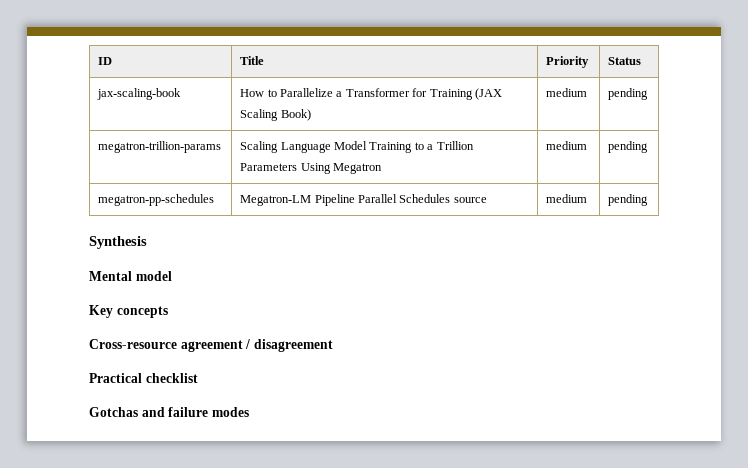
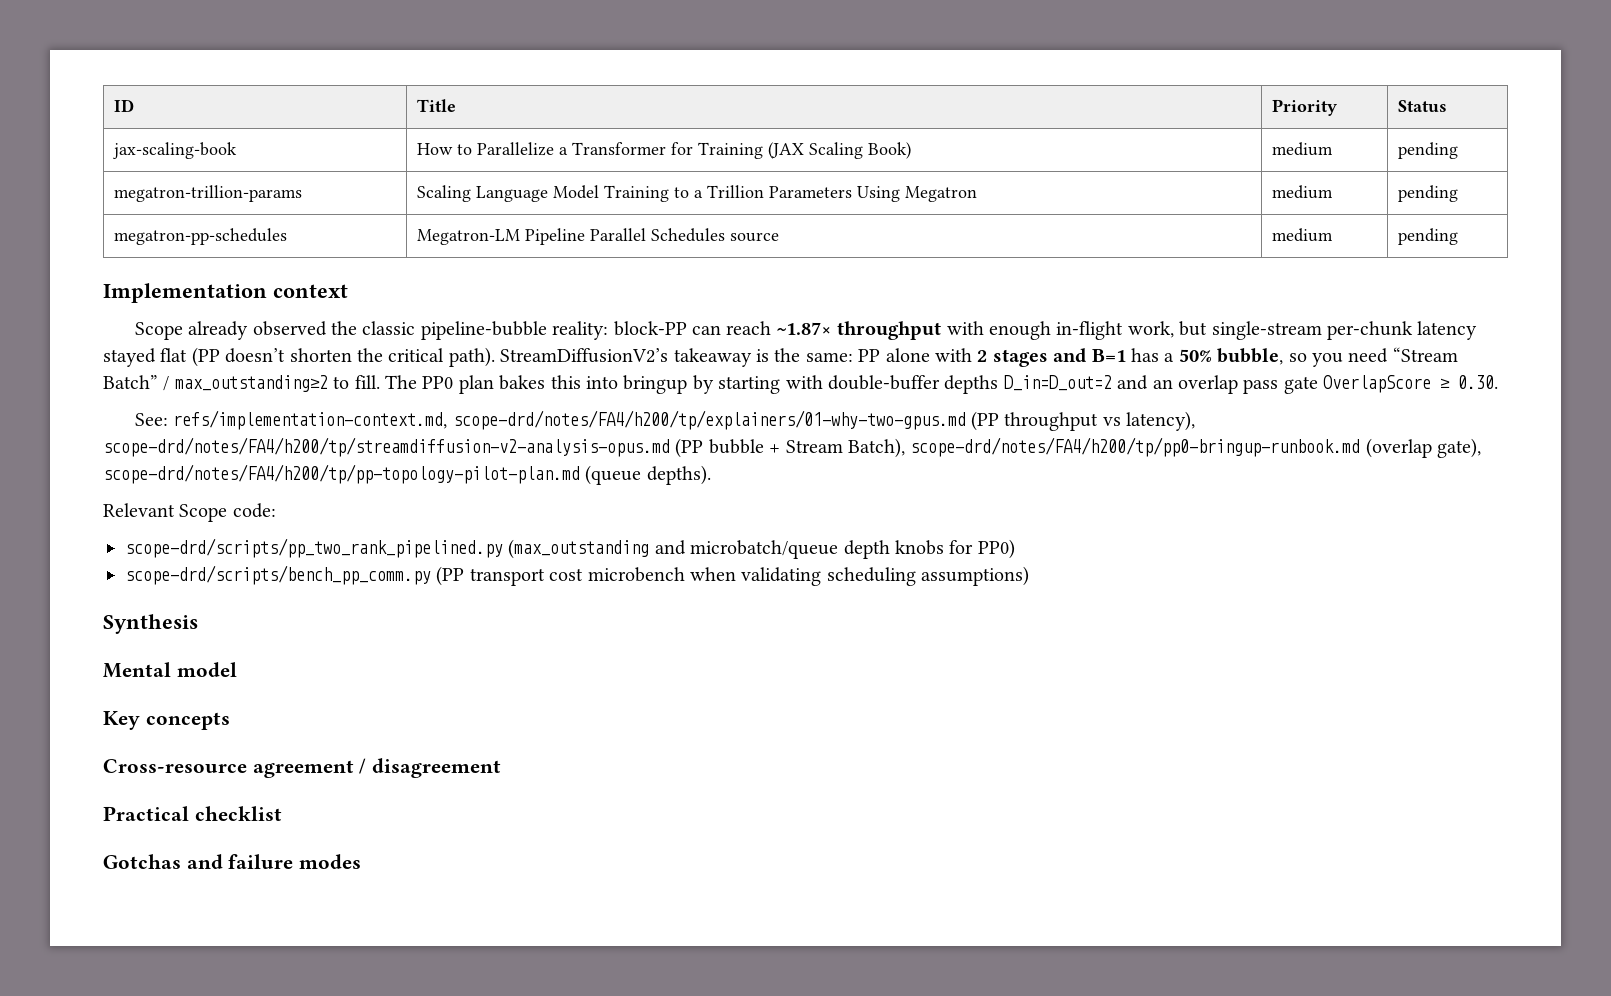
(649, 200) none -> [103,283,348,303] [134,321,1478,340] [103,347,1458,367] [103,375,1499,394] [134,410,1196,431] [103,437,1482,458] [103,464,711,485] [103,503,276,522] [125,538,1015,559] [125,565,1030,586] // Implementation context // Scope already observed the classic pipeline-bubble reality: block-PP can reach ~1.87× throughput with enough in-flight work, but single-stream per-chunk latency stayed flat (PP doesn’t shorten the critical path). StreamDiffusionV2’s takeaway is the same: PP alone with 2 stages and B=1 has a 50% bubble, so you need “Stream Batch” / max_outstanding≥2 to fill. The PP0 plan bakes this into bringup by starting with double-buffer depths D_in=D_out=2 and an overlap pass gate OverlapScore ≥ 0.30. // See: refs/implementation-context.md, scope-drd/notes/FA4/h200/tp/explainers/01-why-two-gpus.md (PP throughput vs latency), scope-drd/notes/FA4/h200/tp/streamdiffusion-v2-analysis-opus.md (PP bubble + Stream Batch), scope-drd/notes/FA4/h200/tp/pp0-bringup-runbook.md (overlap gate), scope-drd/notes/FA4/h200/tp/pp-topology-pilot-plan.md (queue depths). // Relevant Scope code: // scope-drd/scripts/pp_two_rank_pipelined.py (max_outstanding and microbatch/queue depth knobs for PP0) // scope-drd/scripts/bench_pp_comm.py (PP transport cost microbench when validating scheduling assumptions)

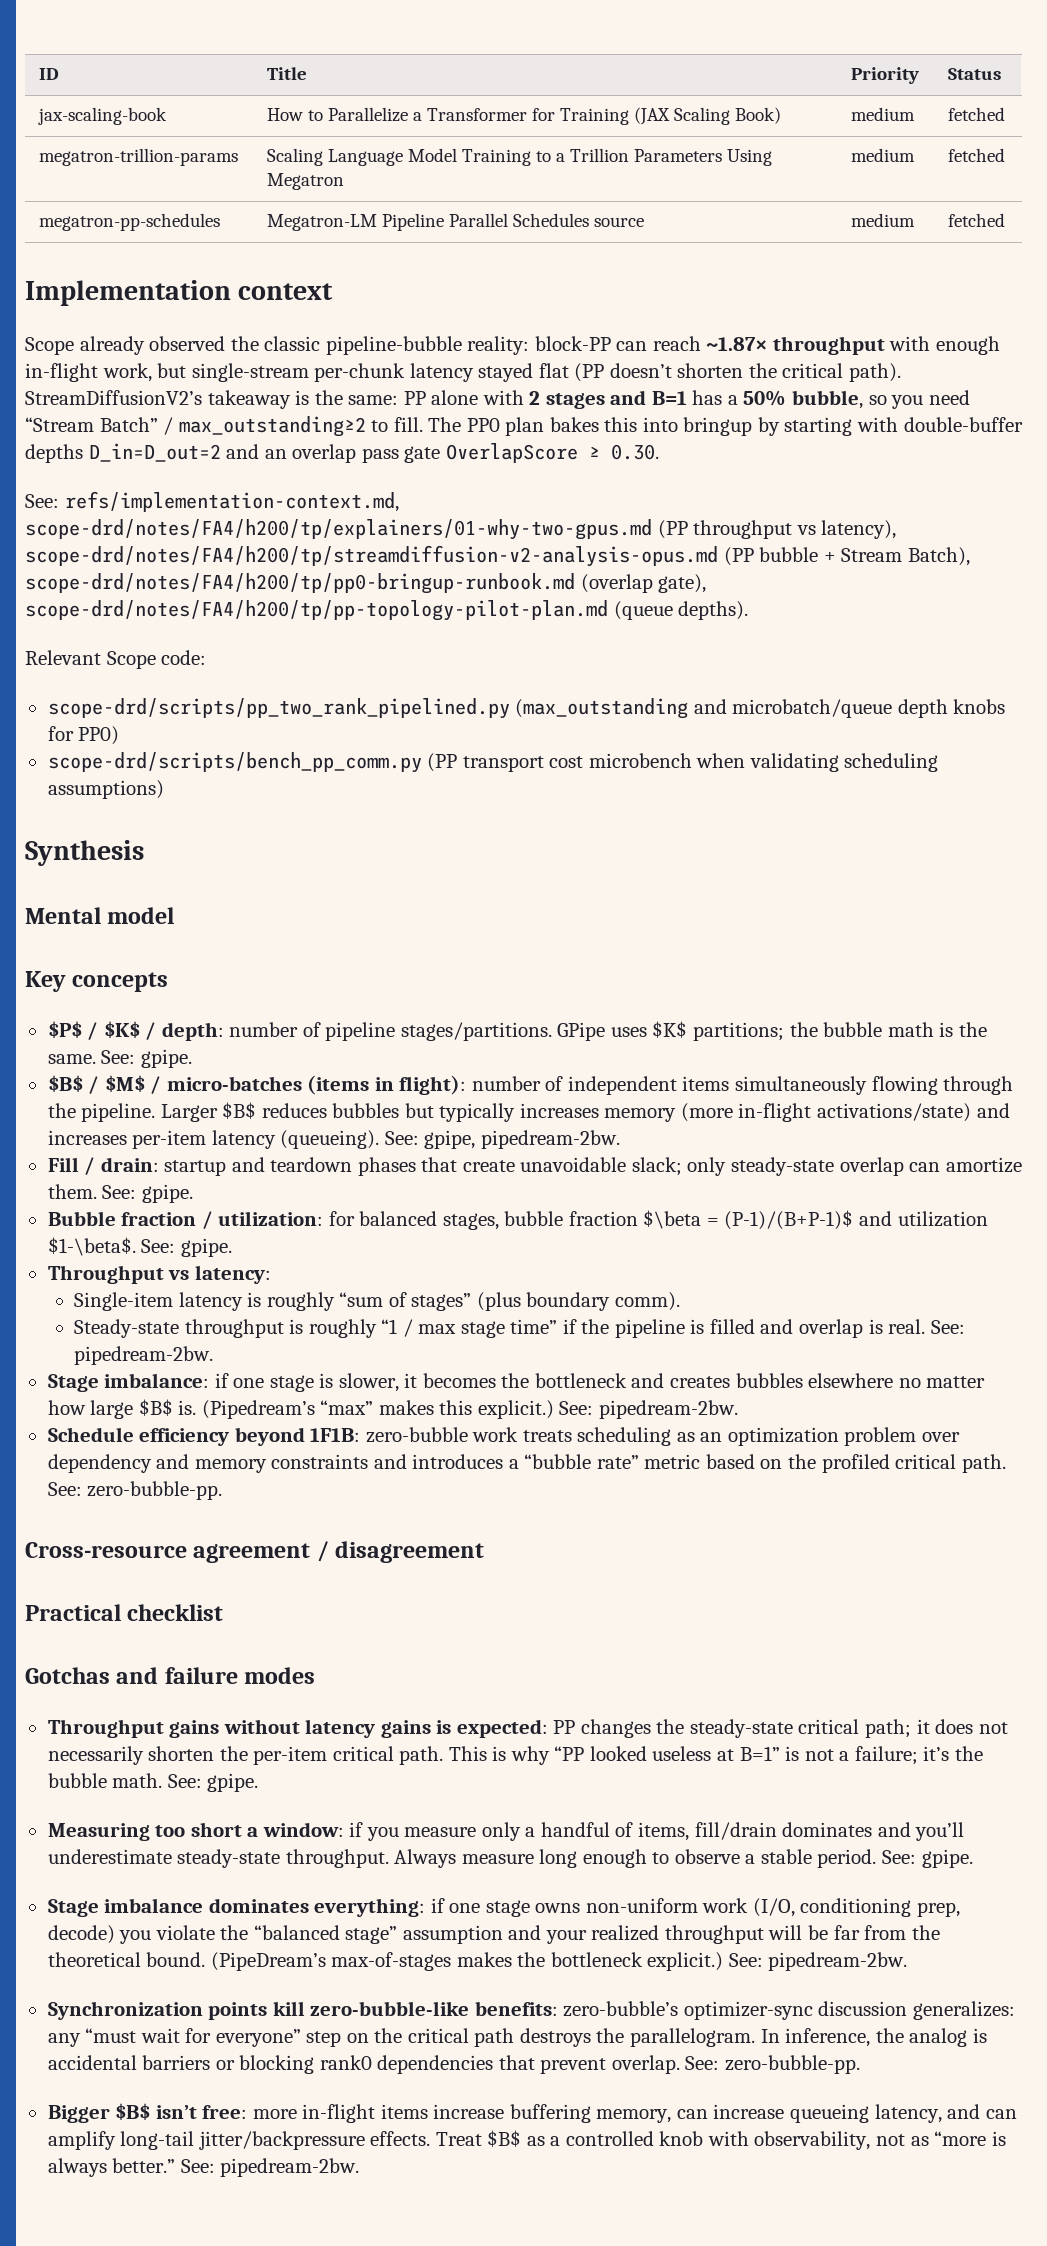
[1397,142,1458,159] pending -> [948,107,1006,121] fetched
[1397,185,1458,202] pending -> [948,148,1006,162] fetched
[1397,228,1458,245] pending -> [948,213,1006,227] fetched
(230, 721) none -> [47,1021,987,1041] [47,1049,192,1068] [47,1075,1014,1095] [47,1102,1010,1122] [47,1130,620,1149] [47,1157,1022,1176] [47,1184,193,1203] [47,1210,988,1230] [47,1237,232,1257] [47,1265,271,1284] [73,1292,680,1311] [73,1319,965,1338] [73,1346,213,1365] [47,1373,986,1392] [47,1399,738,1419] [47,1427,960,1446] [47,1454,1006,1473] [47,1481,223,1500] // $P$ / $K$ / depth: number of pipeline stages/partitions. GPipe uses $K$ partitions; the bubble math is the same. See: gpipe. // $B$ / $M$ / micro-batches (items in flight): number of independent items simultaneously flowing through the pipeline. Larger $B$ reduces bubbles but typically increases memory (more in-flight activations/state) and increases per-item latency (queueing). See: gpipe, pipedream-2bw. // Fill / drain: startup and teardown phases that create unavoidable slack; only steady-state overlap can amortize them. See: gpipe. // Bubble fraction / utilization: for balanced stages, bubble fraction $\beta = (P-1)/(B+P-1)$ and utilization $1-\beta$. See: gpipe. // Throughput vs latency: // Single-item latency is roughly “sum of stages” (plus boundary comm). // Steady-state throughput is roughly “1 / max stage time” if the pipeline is filled and overlap is real. See: pipedream-2bw. // Stage imbalance: if one stage is slower, it becomes the bottleneck and creates bubbles elsewhere no matter how large $B$ is. (Pipedream’s “max” makes this explicit.) See: pipedream-2bw. // Schedule efficiency beyond 1F1B: zero-bubble work treats scheduling as an optimization problem over dependency and memory constraints and introduces a “bubble rate” metric based on the profiled critical path. See: zero-bubble-pp.
(362, 861) none -> [47,1719,1008,1738] [47,1746,983,1765] [47,1773,259,1792] [47,1822,965,1841] [47,1849,973,1868] [47,1898,960,1917] [47,1925,940,1944] [47,1952,908,1971] [47,2001,1015,2020] [47,2028,987,2047] [47,2055,860,2074] [47,2103,1017,2123] [47,2130,1006,2150] [47,2158,360,2177] // Throughput gains without latency gains is expected: PP changes the steady-state critical path; it does not necessarily shorten the per-item critical path. This is why “PP looked useless at B=1” is not a failure; it’s the bubble math. See: gpipe. // Measuring too short a window: if you measure only a handful of items, fill/drain dominates and you’ll underestimate steady-state throughput. Always measure long enough to observe a stable period. See: gpipe. // Stage imbalance dominates everything: if one stage owns non-uniform work (I/O, conditioning prep, decode) you violate the “balanced stage” assumption and your realized throughput will be far from the theoretical bound. (PipeDream’s max-of-stages makes the bottleneck explicit.) See: pipedream-2bw. // Synchronization points kill zero-bubble-like benefits: zero-bubble’s optimizer-sync discussion generalizes: any “must wait for everyone” step on the critical path destroys the parallelogram. In inference, the analog is accidental barriers or blocking rank0 dependencies that prevent overlap. See: zero-bubble-pp. // Bigger $B$ isn’t free: more in-flight items increase buffering memory, can increase queueing latency, and can amplify long-tail jitter/backpressure effects. Treat $B$ as a controlled knob with observability, not as “more is always better.” See: pipedream-2bw.

